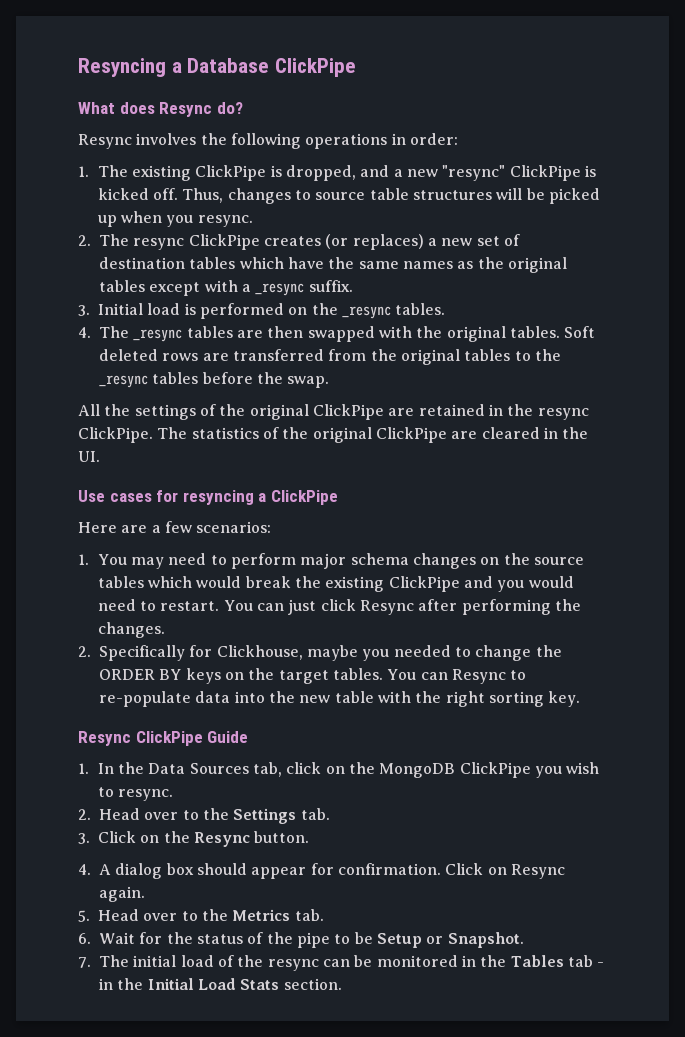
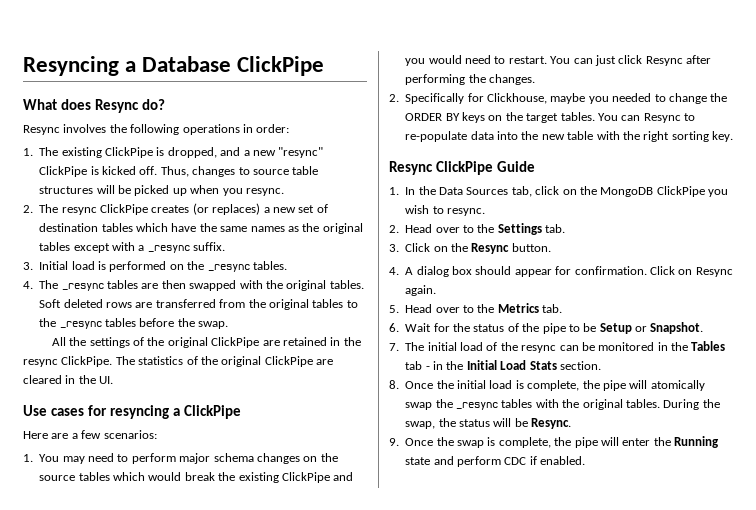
(342, 984) none -> [389,380,705,391] [405,399,720,410] [405,418,572,429] [389,436,719,448] [405,456,586,467] // 8. Once the initial load is complete, the pipe will atomically swap the _resync tables with the original tables. During the swap, the status will be Resync. // 9. Once the swap is complete, the pipe will enter the Running state and perform CDC if enabled.

